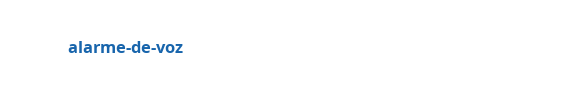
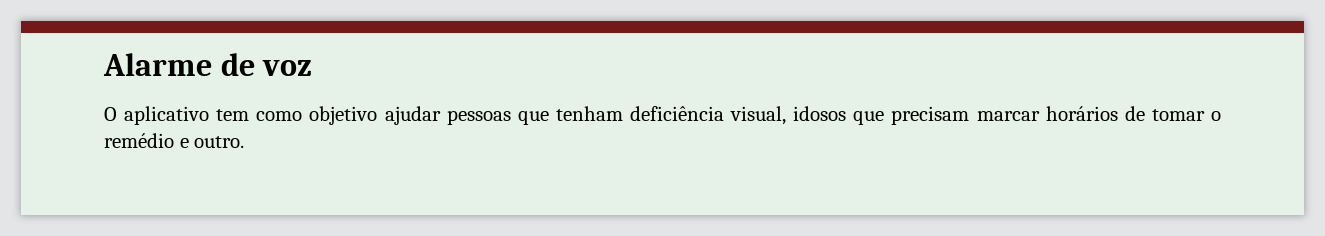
[68,41,183,53] alarme-de-voz -> [103,53,313,76] [104,106,1221,125] [104,133,245,148] Alarme de voz // O aplicativo tem como objetivo ajudar pessoas que tenham deficiência visual, idosos que precisam marcar horários de tomar o remédio e outro.

